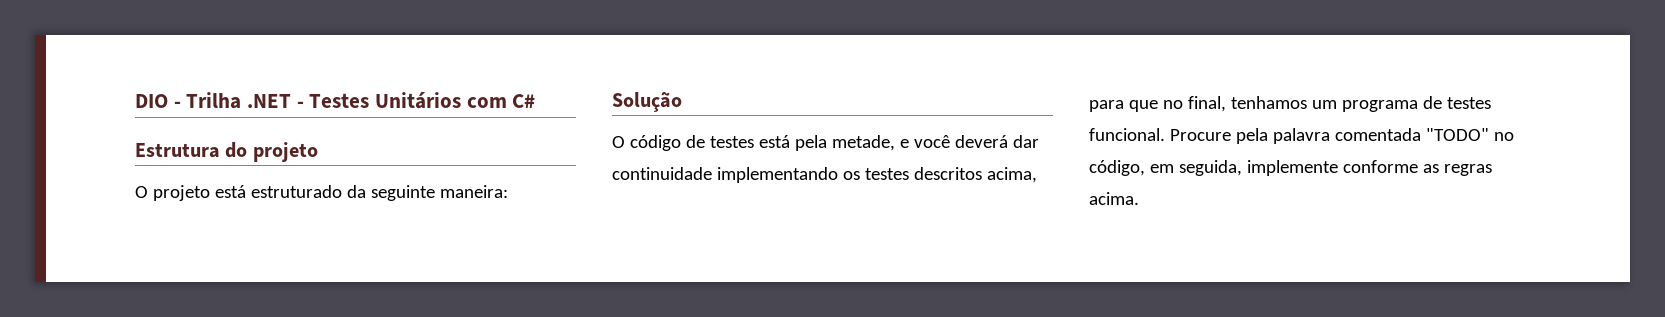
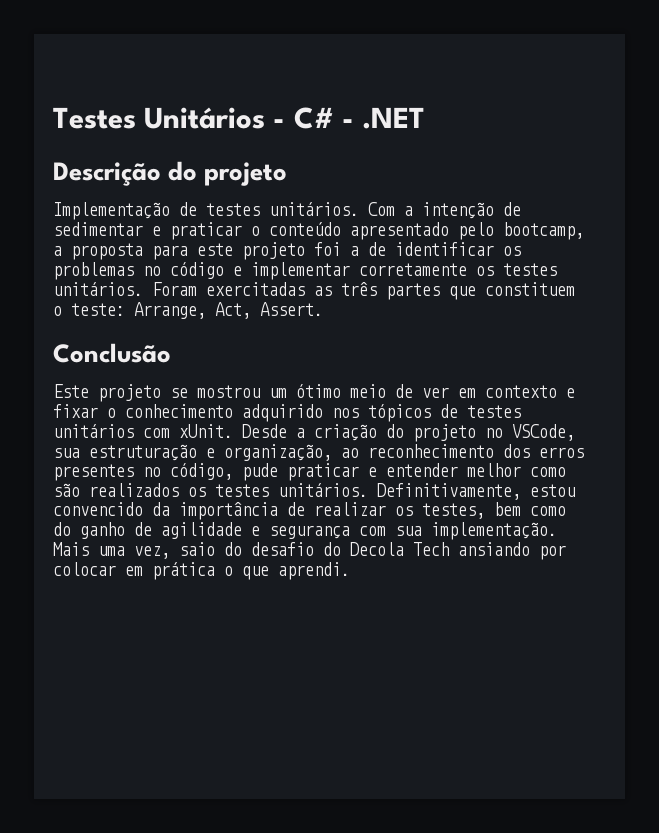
[135,92,304,109] DIO - Trilha .NET - -> (53, 118) none
[466,97,507,108] com -> [273,119,286,128] -
[135,143,220,158] // Estrutura -> [341,107,426,129] [53,162,161,186] - .NET // Descrição
[135,185,508,201] [612,92,682,112] [612,135,1039,151] [612,167,1037,183] [1089,96,1491,112] [1089,128,1514,144] [1089,160,1492,176] [1089,192,1139,205] O projeto está estruturado da seguinte maneira: // Solução // O código de testes está pela metade, e você deverá dar continuidade implementando os testes descritos acima, para que no final, tenhamos um programa de testes funcional. Procure pela palavra comentada "TODO" no código, em seguida, implemente conforme as regras acima. -> [53,202,521,220] [53,222,584,240] [53,242,521,260] [53,262,557,280] [53,282,575,300] [53,302,323,319] [53,343,171,363] [53,384,575,402] [53,404,521,422] [53,424,575,442] [53,444,584,461] [53,463,566,481] [53,483,575,500] [53,502,566,520] [53,522,557,540] [53,542,566,560] [53,562,350,580] Implementação de testes unitários. Com a intenção de sedimentar e praticar o conteúdo apresentado pelo bootcamp, a proposta para este projeto foi a de identificar os problemas no código e implementar corretamente os testes unitários. Foram exercitadas as três partes que constituem o teste: Arrange, Act, Assert. // Conclusão // Este projeto se mostrou um ótimo meio de ver em contexto e fixar o conhecimento adquirido nos tópicos de testes unitários com xUnit. Desde a criação do projeto no VSCode, sua estruturação e organização, ao reconhecimento dos erros presentes no código, pude praticar e entender melhor como são realizados os testes unitários. Definitivamente, estou convencido da importância de realizar os testes, bem como do ganho de agilidade e segurança com sua implementação. Mais uma vez, saio do desafio do Decola Tech ansiando por colocar em prática o que aprendi.

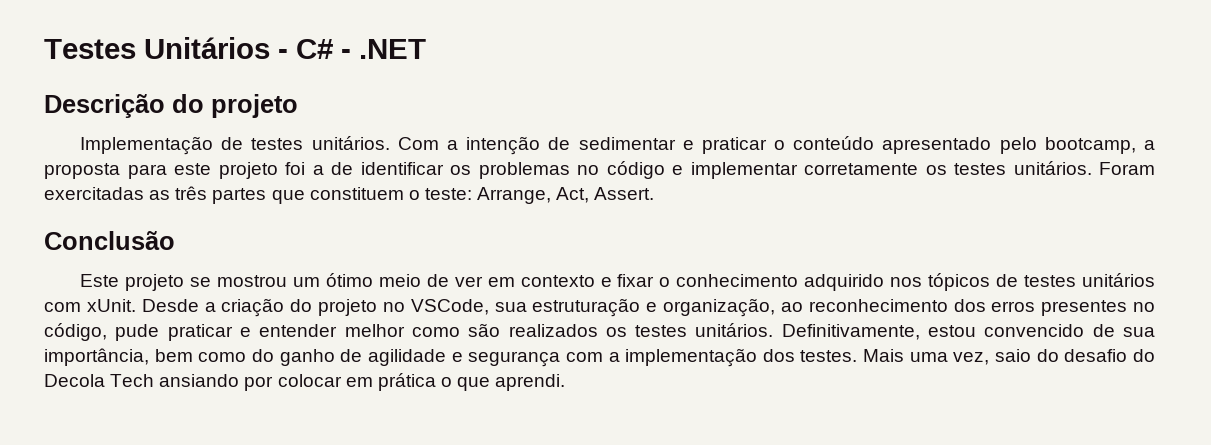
[152,502,485,520] da importância de realizar os testes, -> [1092,324,1155,337] [44,348,149,366] de sua importância,
[395,522,557,540] sua implementação. -> [608,348,858,367] a implementação dos testes.

